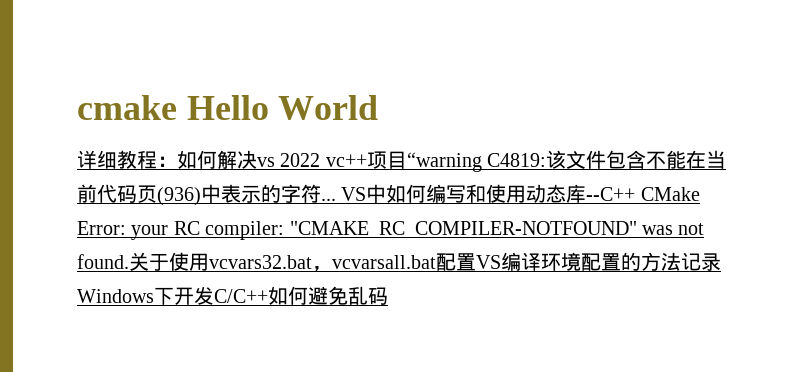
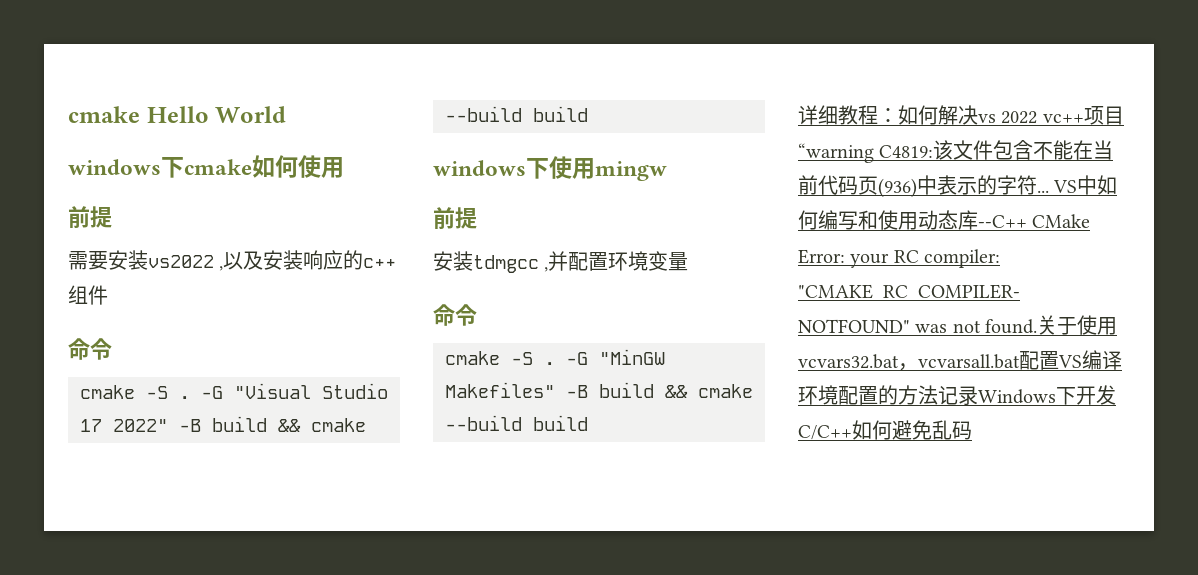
(379, 107) none -> [68,155,344,178] [68,206,112,228] [68,250,397,271] [68,285,108,305] [68,338,112,360] [80,383,388,399] [80,416,366,432] [445,106,588,122] [433,156,667,181] [433,207,477,229] [433,251,689,273] [433,304,477,326] [445,349,665,365] [445,382,753,398] [445,415,588,431] // windows下cmake如何使用 // 前提 // 需要安装vs2022 ,以及安装响应的c++组件 // 命令 // cmake -S . -G "Visual Studio 17 2022" -B build && cmake --build build // windows下使用mingw // 前提 // 安装tdmgcc ,并配置环境变量 // 命令 // cmake -S . -G "MinGW Makefiles" -B build && cmake --build build

